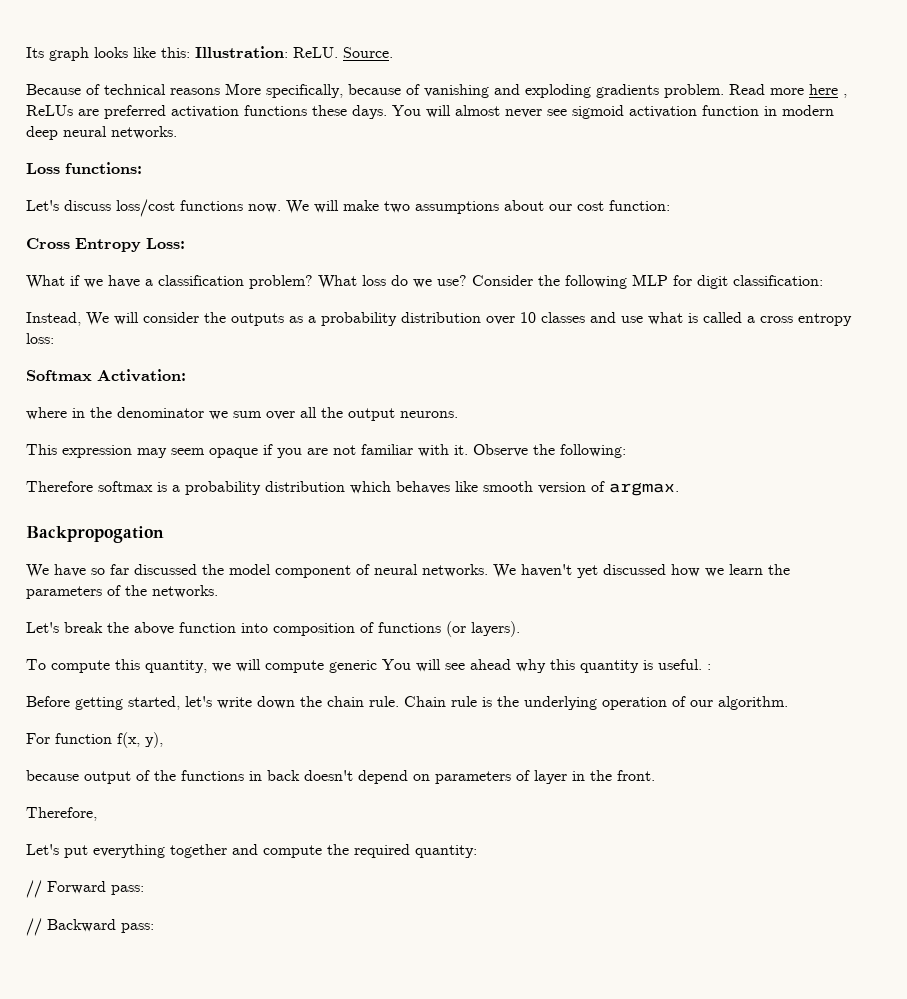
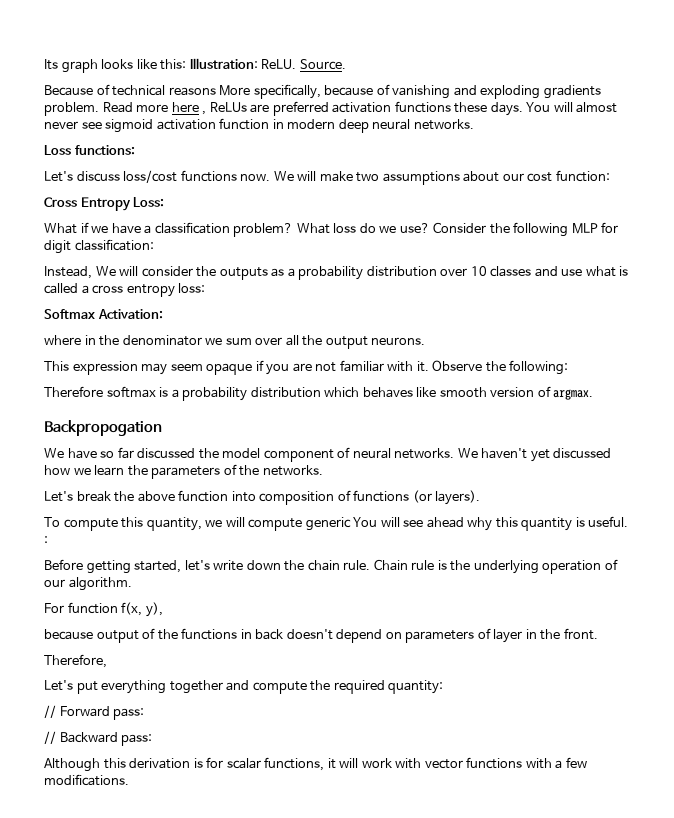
(154, 928) none -> [44,757,587,772] [44,774,129,786] // Although this derivation is for scalar functions, it will work with vector functions with a few modifications.

